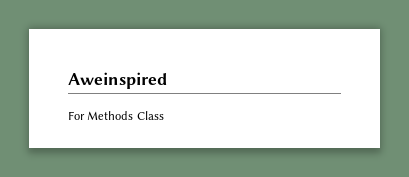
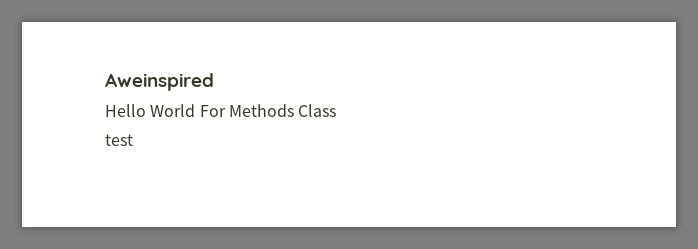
(167, 80) none -> [105,104,196,117] Hello World
(164, 115) none -> [105,134,133,146] // test

